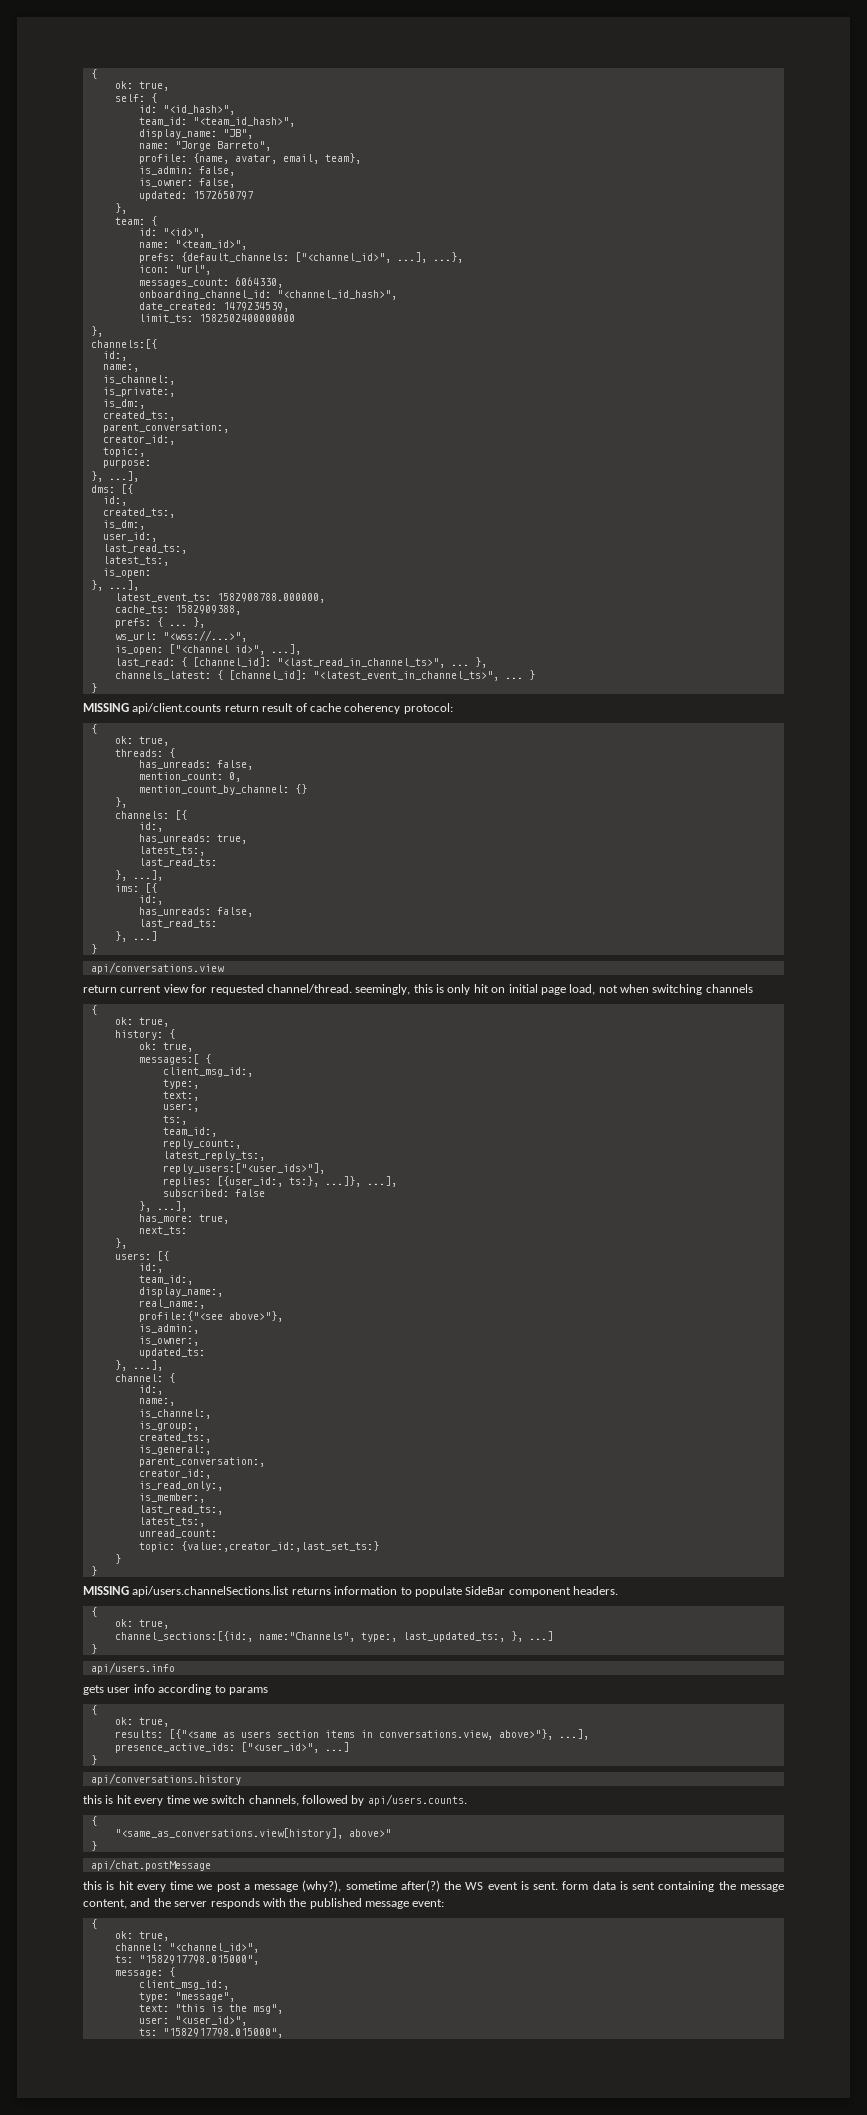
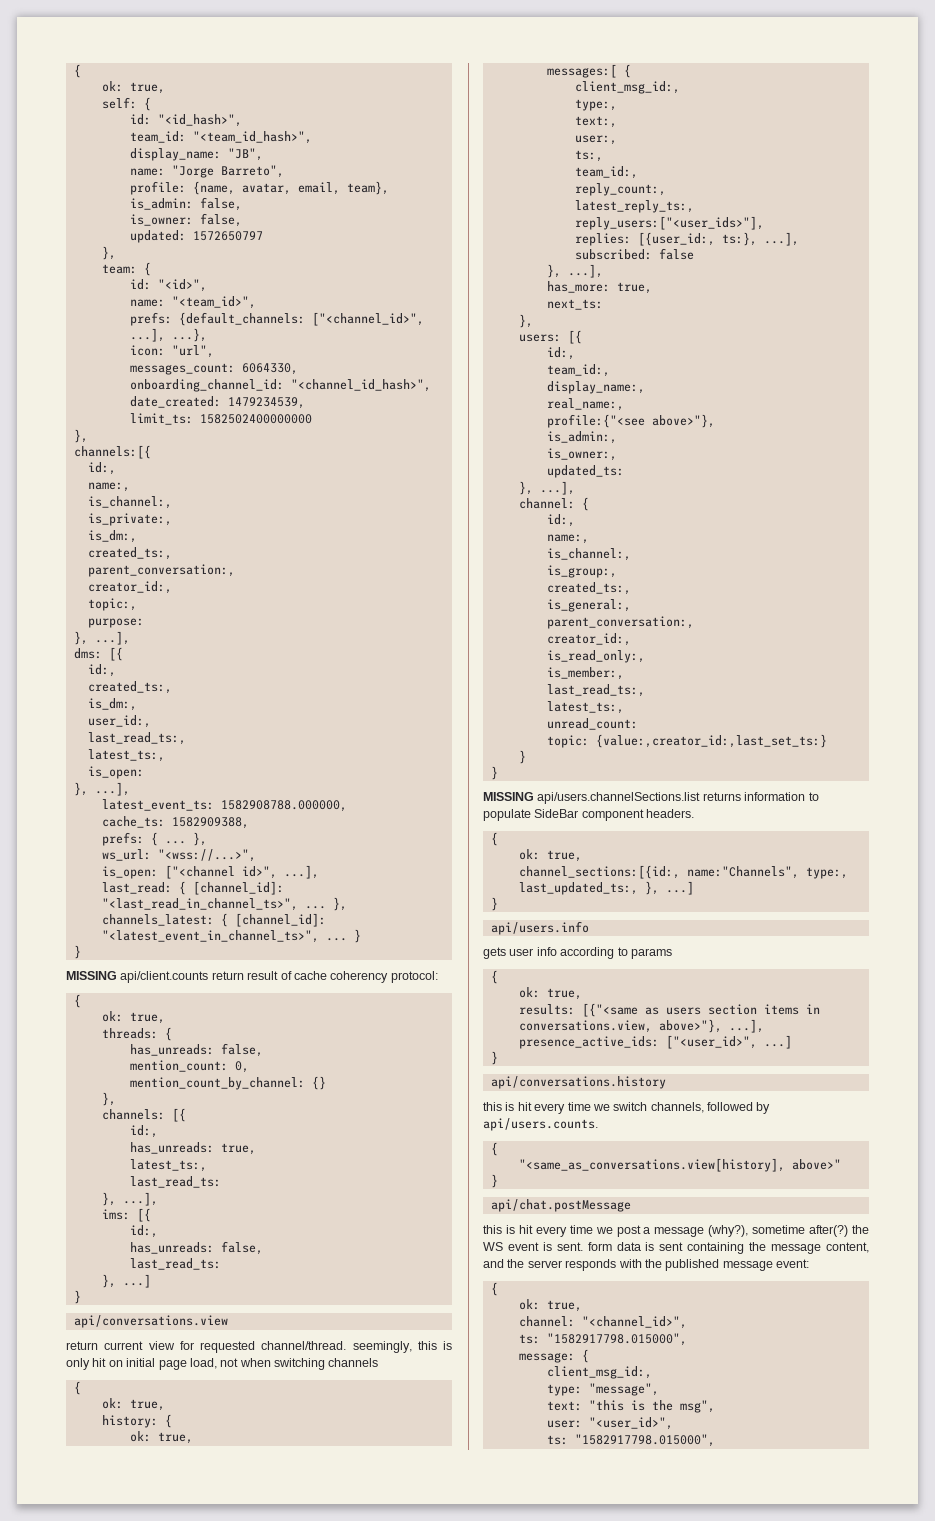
[324,1176,361,1187] ...]}, -> (757, 239) none

